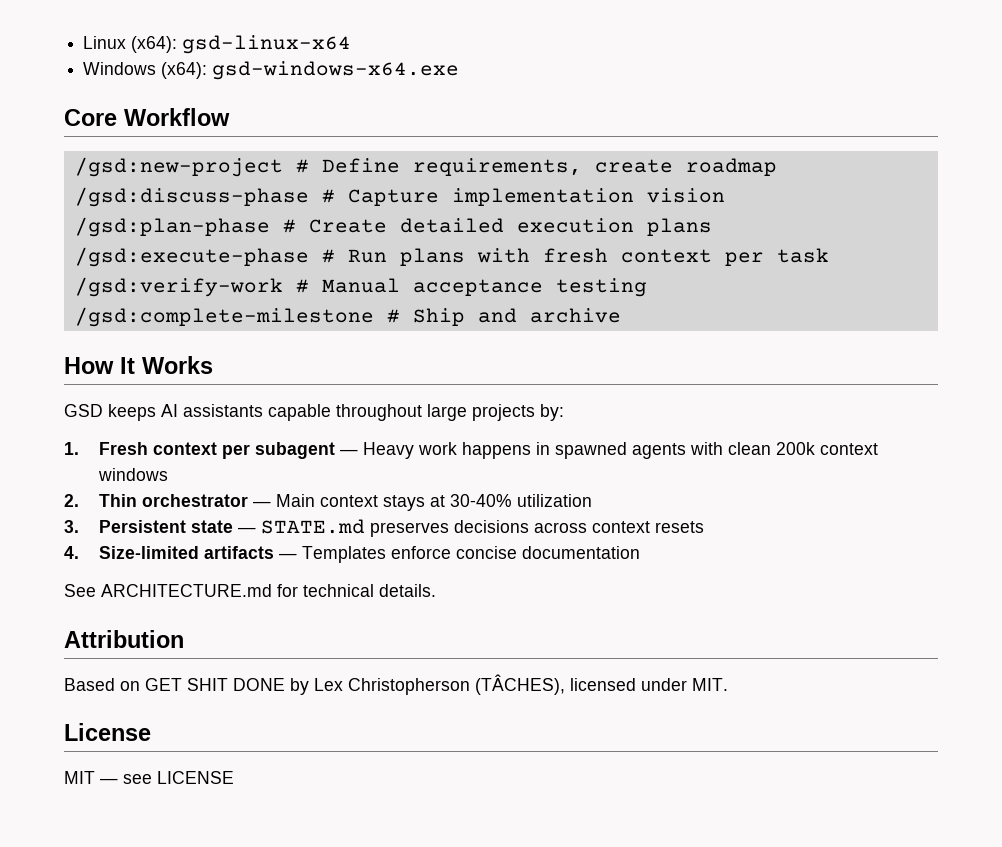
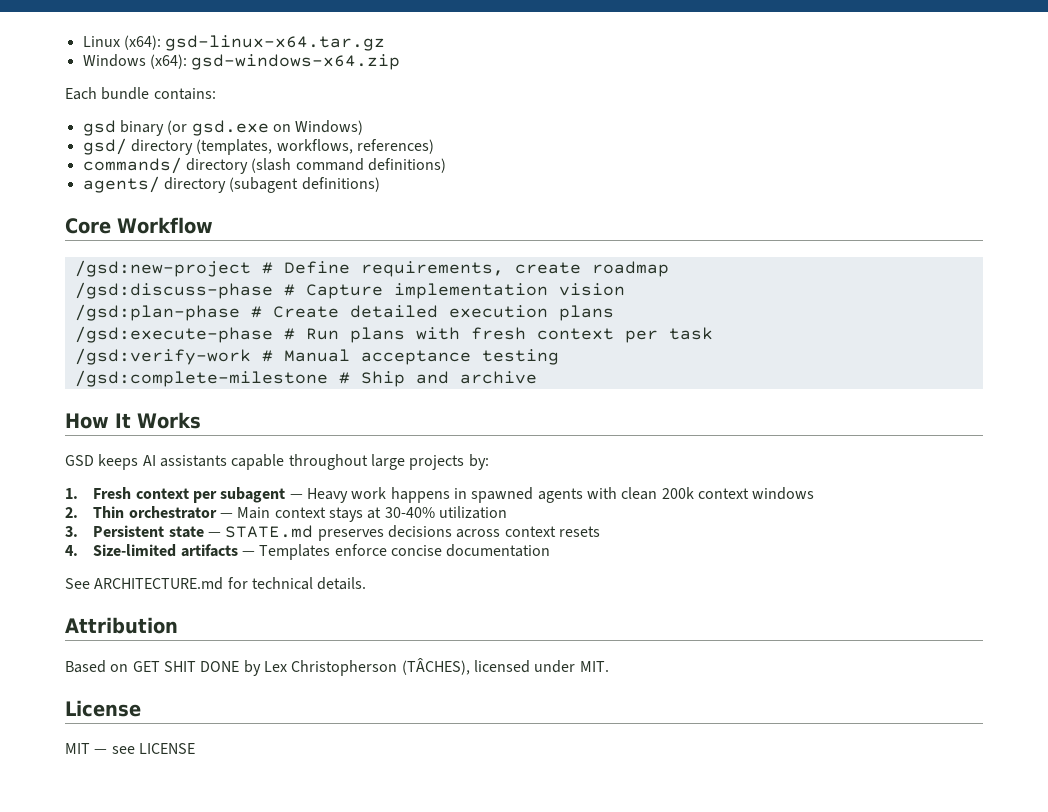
[182,35,352,54] gsd-linux-x64 -> [165,35,386,51] gsd-linux-x64.tar.gz
[212,61,460,80] gsd-windows-x64.exe -> [191,54,401,70] [65,87,216,100] [82,120,364,136] [82,138,434,155] [82,157,446,174] [82,176,380,193] gsd-windows-x64.zip // Each bundle contains: // gsd binary (or gsd.exe on Windows) // gsd/ directory (templates, workflows, references) // commands/ directory (slash command definitions) // agents/ directory (subagent definitions)

